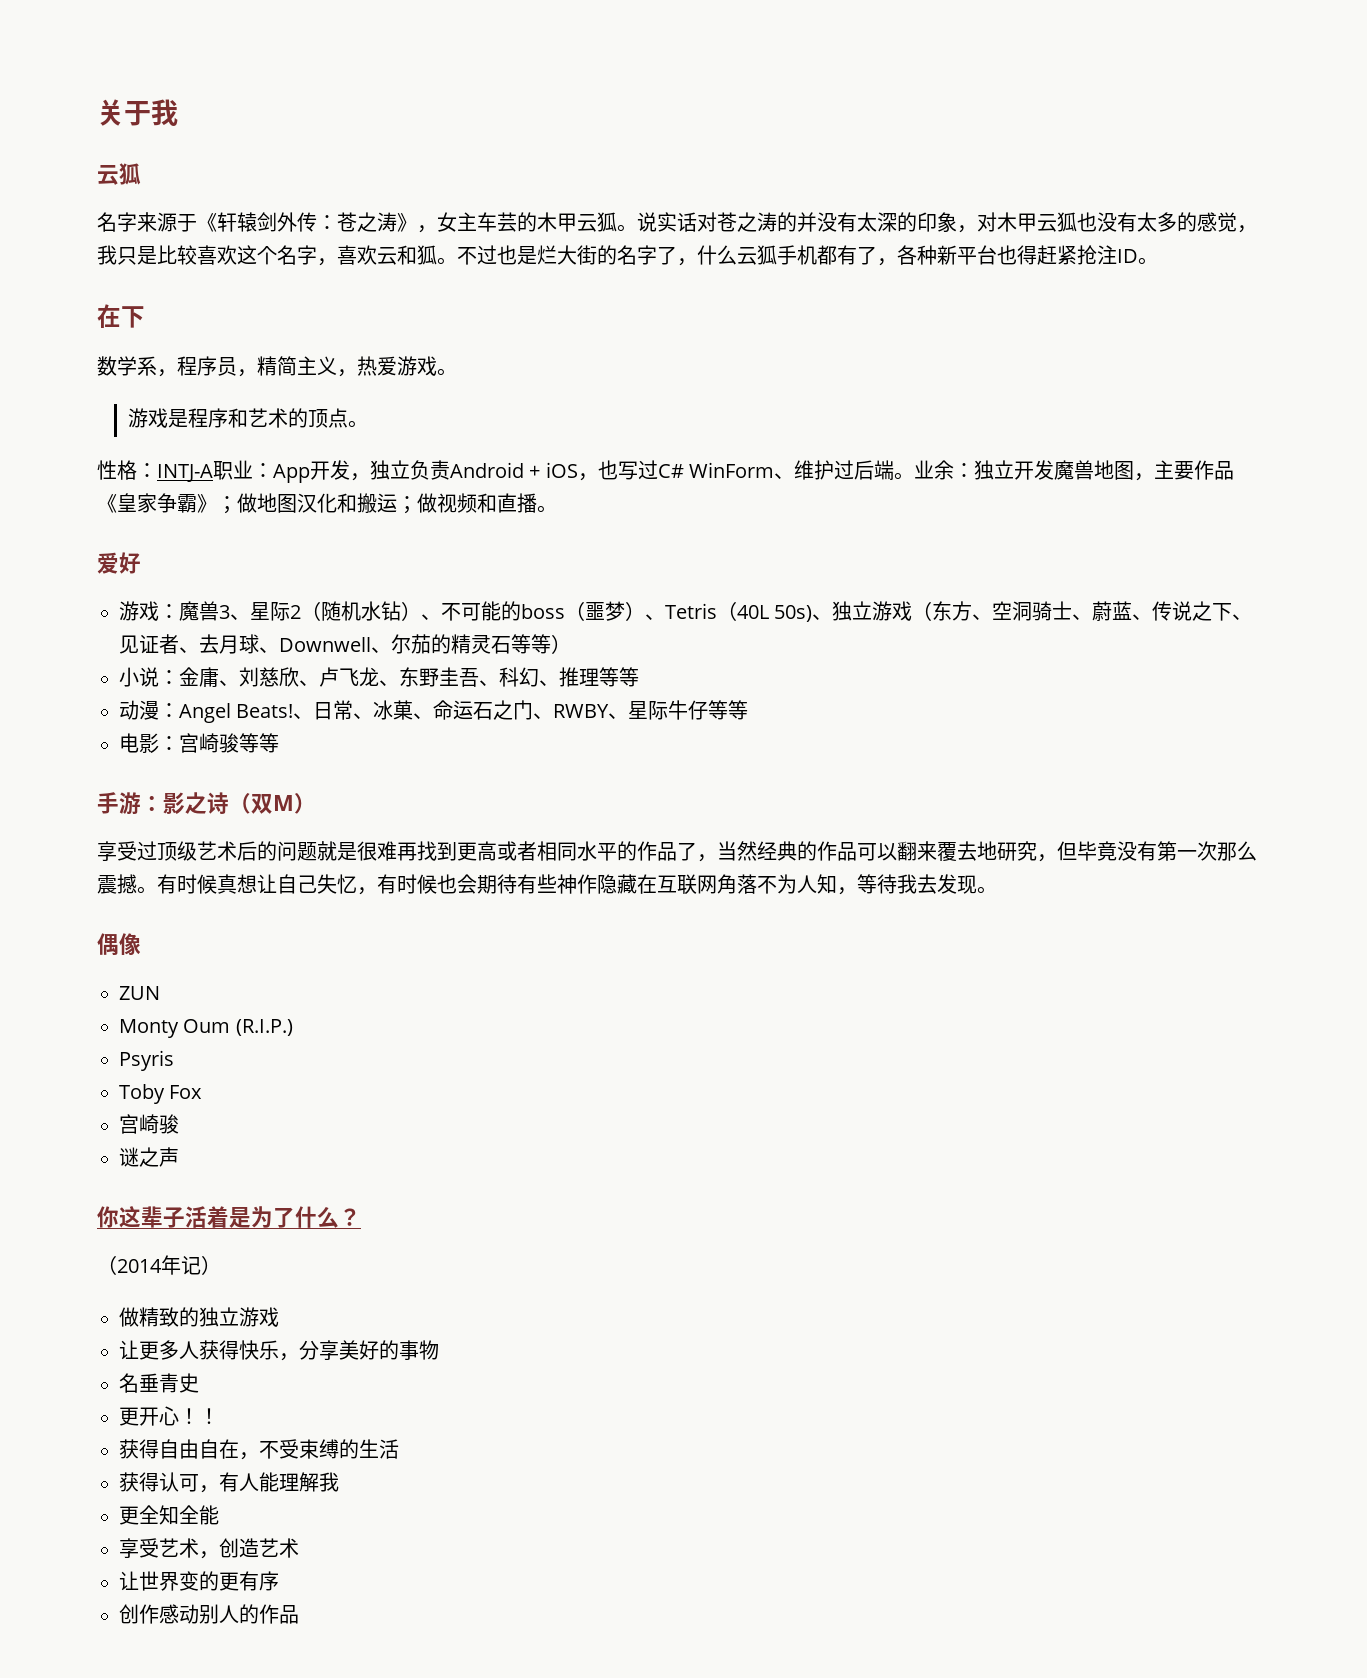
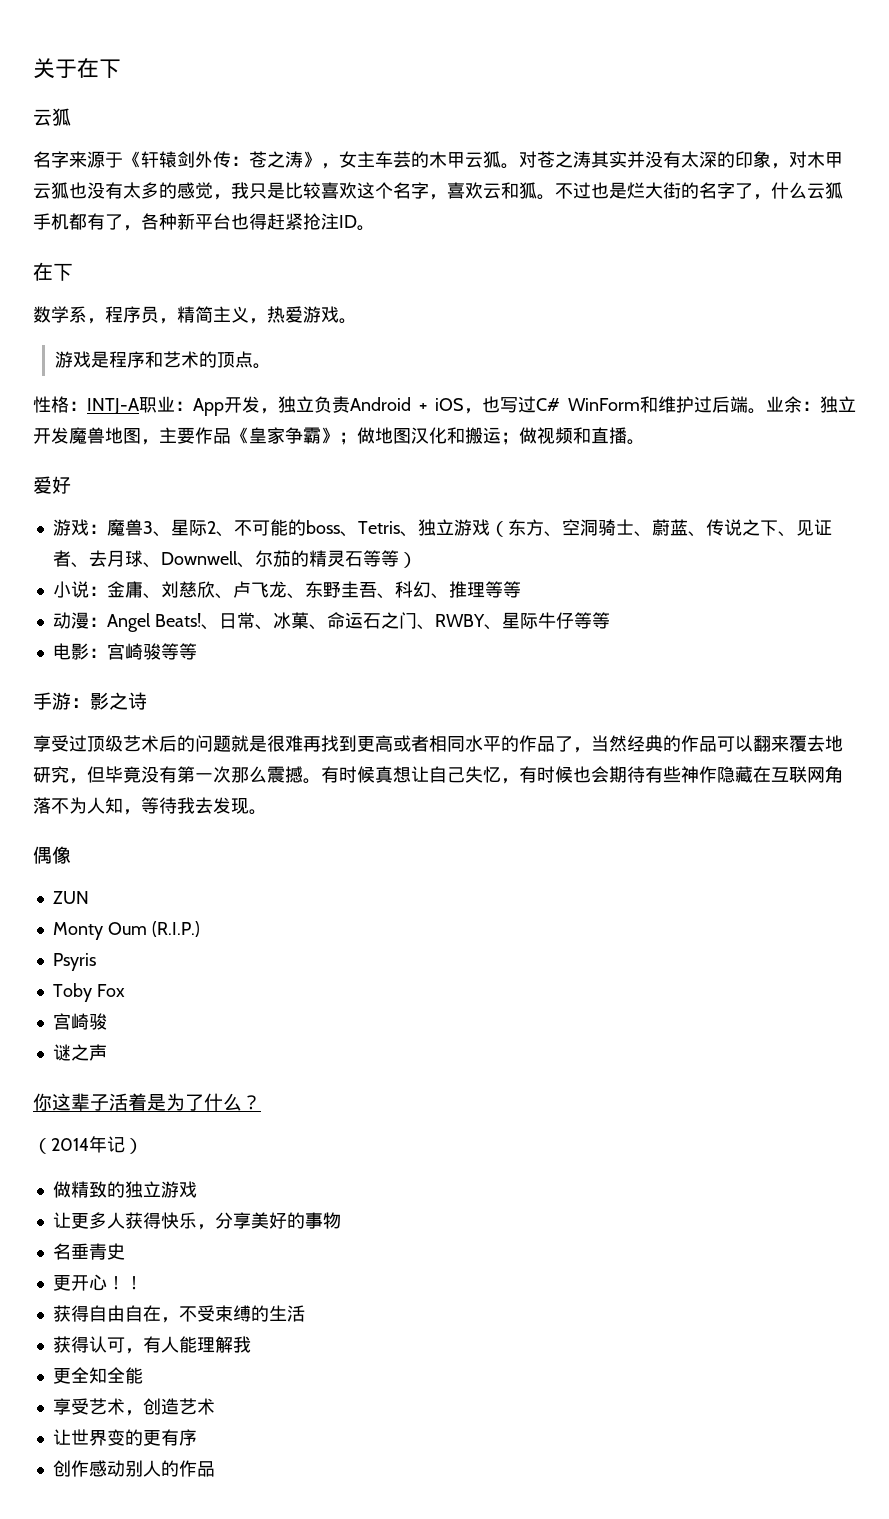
[151,99,178,126] 我 -> [77,58,121,78] 在下
[637,212,697,232] 说实话 -> (519, 166) none
[777,212,797,232] 的 -> [591,151,627,168] 其实
[774,473,795,479] 、 -> [640,396,658,413] 和
[301,601,421,621] （随机水钻） -> (216, 527) none
[565,601,813,622] （噩梦）、Tetris（40L 50s) -> [339,521,400,537] 、Tetris
[229,793,316,814] （双M） -> (147, 701) none

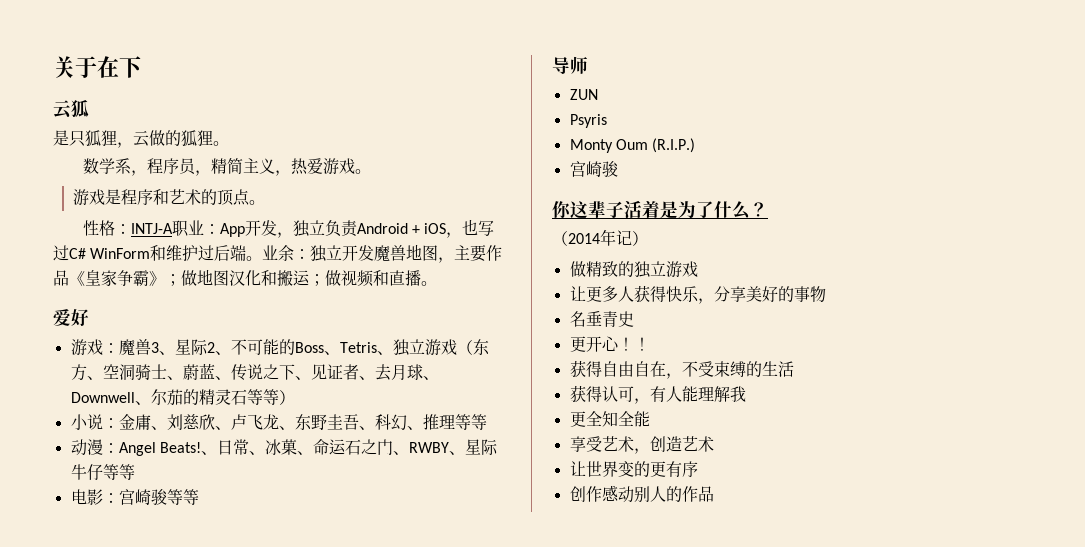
[33,151,843,169] [33,182,843,200] [33,213,375,231] [33,262,73,281] 名字来源于《轩辕剑外传：苍之涛》，女主车芸的木甲云狐。对苍之涛其实并没有太深的印象，对木甲云狐也没有太多的感觉，我只是比较喜欢这个名字，喜欢云和狐。不过也是烂大街的名字了，什么云狐手机都有了，各种新平台也得赶紧抢注ID。 // 在下 -> [53,130,229,148] 是只狐狸，云做的狐狸。
[305,520,340,534] boss -> [294,342,324,353] Boss
[33,692,147,710] [33,735,843,753] [33,766,843,784] [33,797,267,815] [33,846,71,864] 手游：影之诗 // 享受过顶级艺术后的问题就是很难再找到更高或者相同水平的作品了，当然经典的作品可以翻来覆去地研究，但毕竟没有第一次那么震撼。有时候真想让自己失忆，有时候也会期待有些神作隐藏在互联网角落不为人知，等待我去发现。 // 偶像 -> [552,56,588,74] 导师
(89, 897) none -> [569,114,607,128] // Psyris
[52,953,96,971] [52,983,125,1002] [52,1013,107,1030] [52,1044,107,1061] // Psyris // Toby Fox // 宫崎骏 // 谜之声 -> [569,161,618,177] // 宫崎骏

